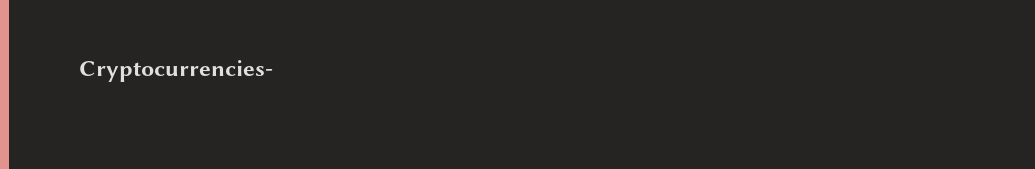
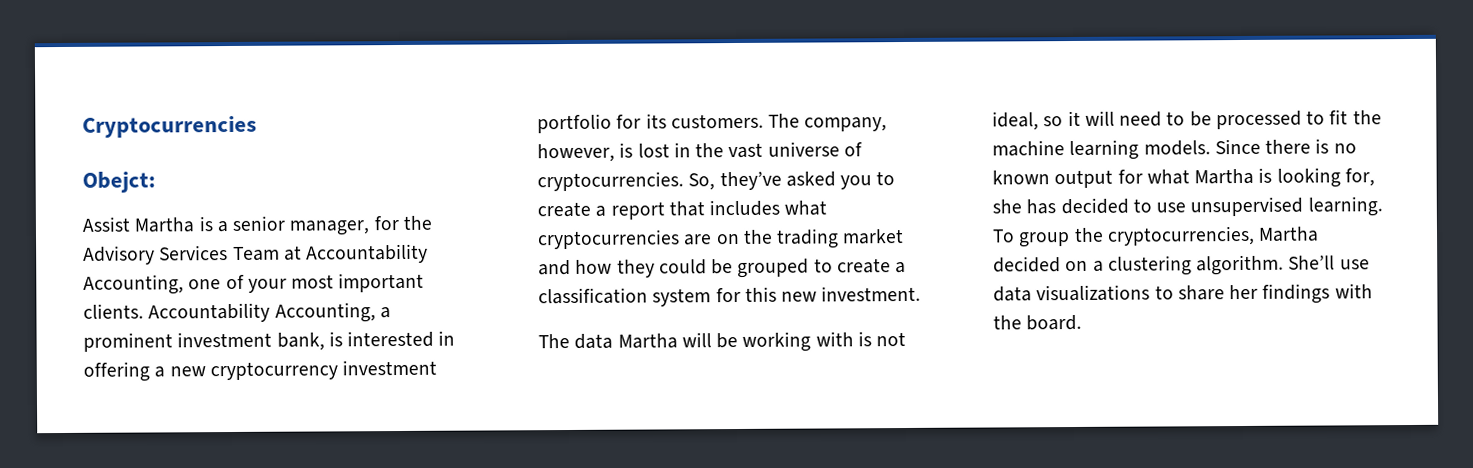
[79,60,273,82] Cryptocurrencies- -> [82,115,257,138] [82,171,156,193] [82,215,432,236] [83,243,429,265] [83,272,425,295] [83,302,391,323] [83,330,456,352] [83,359,438,382] [537,113,888,134] [537,141,863,163] [537,171,896,192] [537,199,828,220] [537,228,905,250] [538,258,907,278] [538,285,922,307] [538,331,907,352] [992,109,1382,131] [992,138,1357,161] [992,167,1375,189] [992,196,1383,217] [992,225,1320,248] [993,254,1370,276] [993,283,1373,304] [993,314,1083,331] Cryptocurrencies // Obejct: // Assist Martha is a senior manager, for the Advisory Services Team at Accountability Accounting, one of your most important clients. Accountability Accounting, a prominent investment bank, is interested in offering a new cryptocurrency investment portfolio for its customers. The company, however, is lost in the vast universe of cryptocurrencies. So, they’ve asked you to create a report that includes what cryptocurrencies are on the trading market and how they could be grouped to create a classification system for this new investment. // The data Martha will be working with is not ideal, so it will need to be processed to fit the machine learning models. Since there is no known output for what Martha is looking for, she has decided to use unsupervised learning. To group the cryptocurrencies, Martha decided on a clustering algorithm. She’ll use data visualizations to share her findings with the board.

